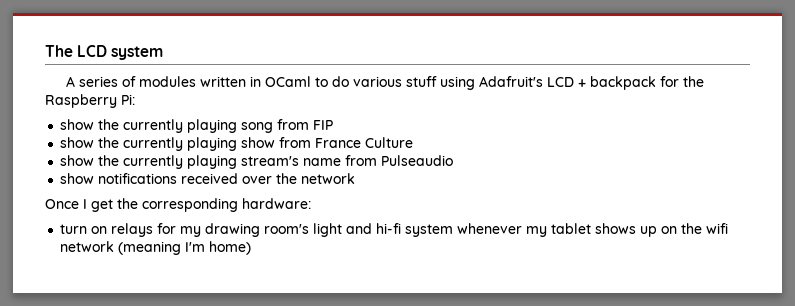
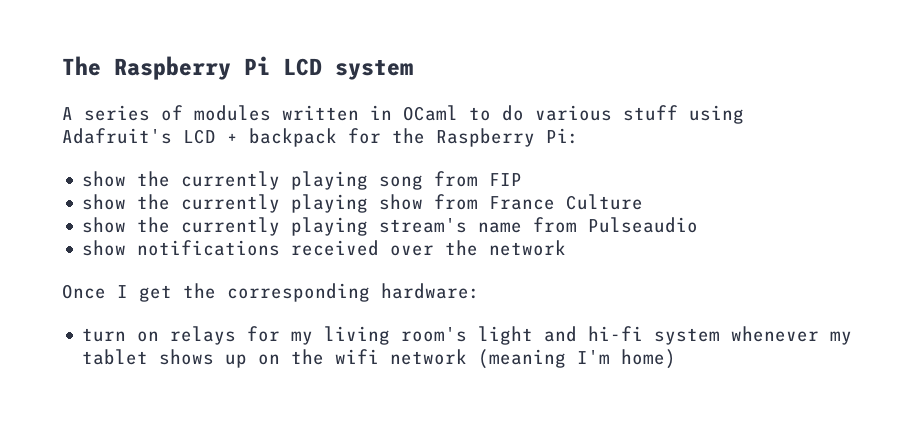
(73, 51) none -> [114,56,270,80] Raspberry Pi
[205,223,261,237] drawing -> [324,326,391,345] living

